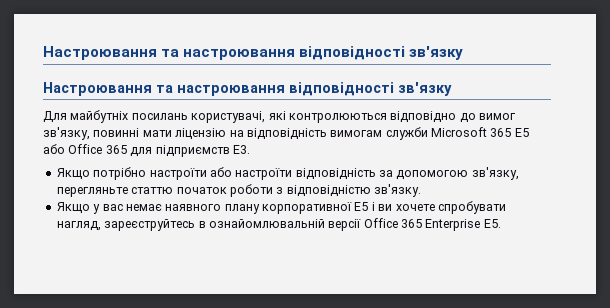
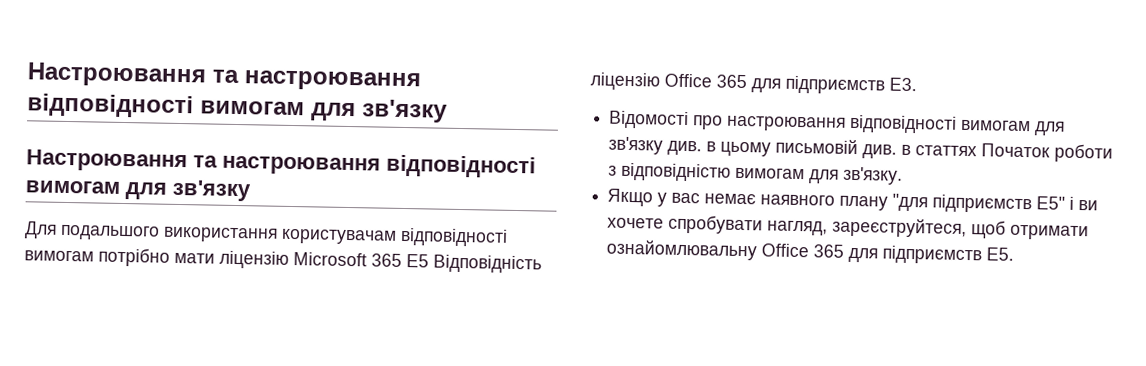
[43,46,406,60] Настроювання та настроювання відповідності -> [27,62,421,92] [27,93,356,122] Настроювання та настроювання відповідності вимогам для
(394, 89) none -> [25,180,167,200] вимогам для
[70,110,516,123] [43,127,428,140] майбутніх посилань користувачі, які контролюються відповідно до вимог зв'язку, повинні мати ліцензію на відповідність вимогам служби -> [60,224,508,247] [24,247,289,269] подальшого використання користувачам відповідності вимогам потрібно мати ліцензію
[43,144,65,154] або -> [433,254,542,274] [590,72,660,91] Відповідність ліцензію
[56,167,519,180] [56,187,227,197] Якщо потрібно настроїти або настроїти відповідність за допомогою зв'язку, перегляньте статтю початок -> [608,110,1066,136] [608,136,1051,159] Відомості про настроювання відповідності вимогам для зв'язку див. в цьому письмовій див. в статтях Початок
(371, 191) none -> [735,167,840,184] вимогам для
[262,202,369,214] корпоративної E5 -> [892,193,1066,214] "для підприємств E5"
[104,218,481,231] зареєструйтесь в ознайомлювальній версії Office 365 Enterprise -> [832,217,1090,241] [606,239,983,265] зареєструйтеся, щоб отримати ознайомлювальну Office 365 для підприємств

